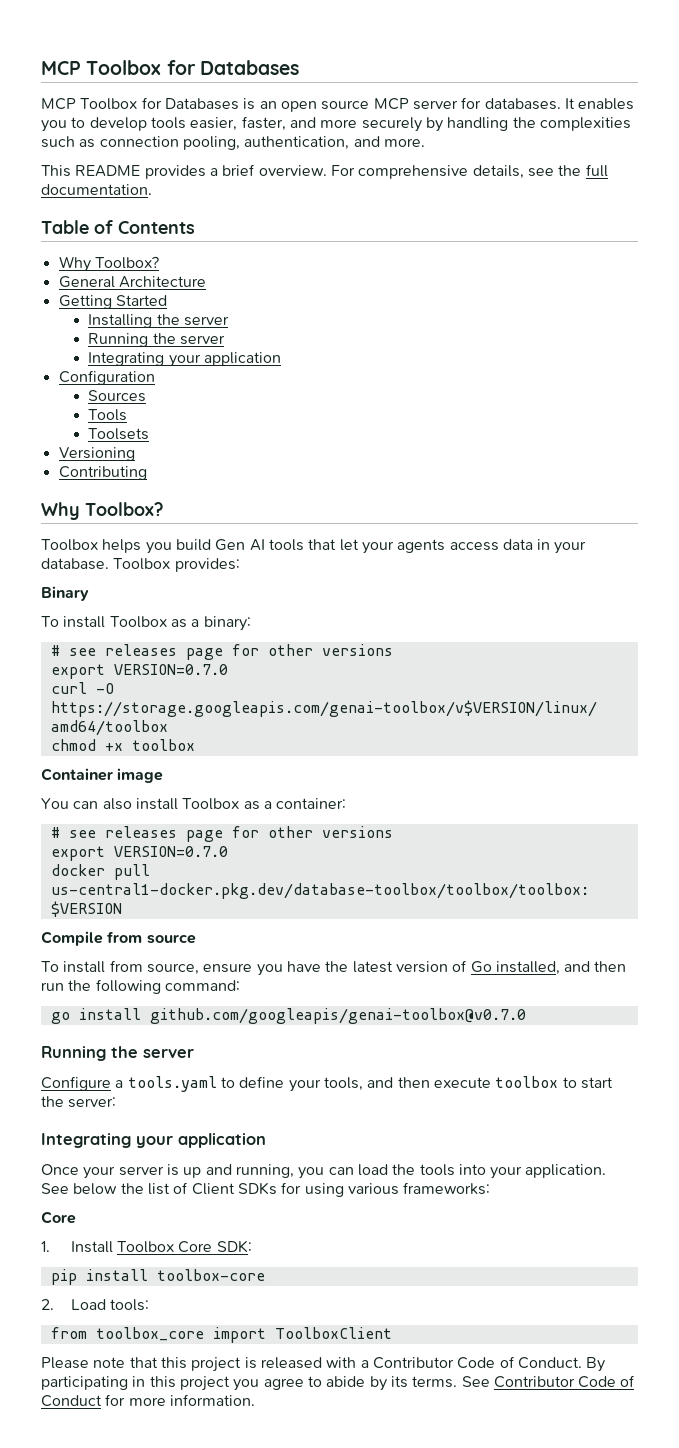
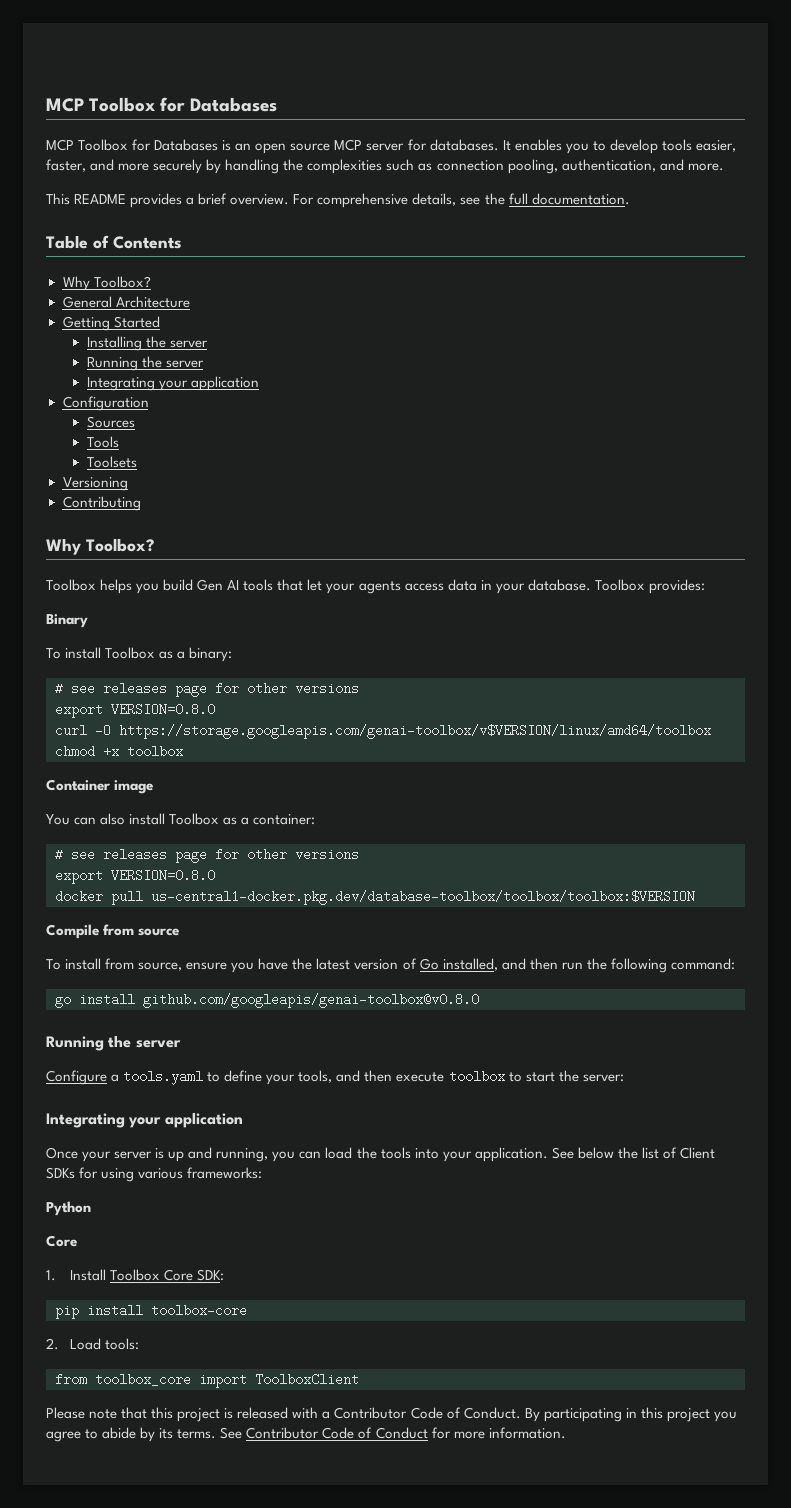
[113,664,228,675] VERSION=0.7.0 -> [111,703,215,716] VERSION=0.8.0
[113,846,228,857] VERSION=0.7.0 -> [111,869,215,882] VERSION=0.8.0
[149,1008,526,1024] github.com/googleapis/genai-toolbox@v0.7.0 -> [143,993,479,1008] github.com/googleapis/genai-toolbox@v0.8.0
(491, 1188) none -> [46,1201,91,1216] // Python

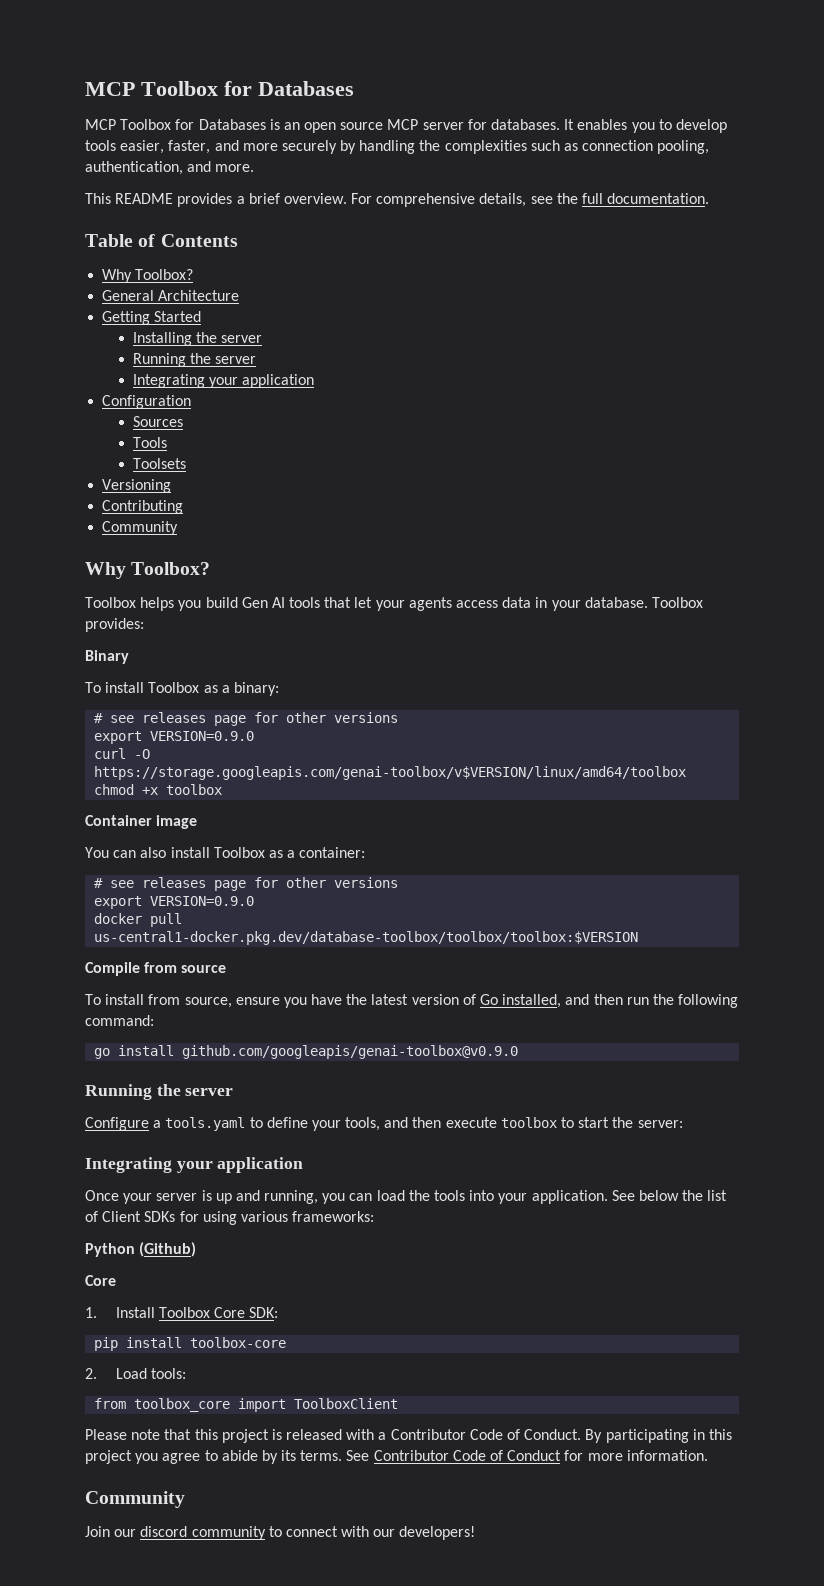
(141, 503) none -> [102,521,179,535] // Community
[111,703,215,716] VERSION=0.8.0 -> [150,731,255,741] VERSION=0.9.0
[111,869,215,882] VERSION=0.8.0 -> [150,896,255,906] VERSION=0.9.0
[143,993,479,1008] github.com/googleapis/genai-toolbox@v0.8.0 -> [182,1045,519,1059] github.com/googleapis/genai-toolbox@v0.9.0
(91, 1208) none -> [139,1242,197,1257] (Github)
(566, 1433) none -> [85,1491,185,1508] [85,1526,476,1540] // Community // Join our discord community to connect with our developers!

